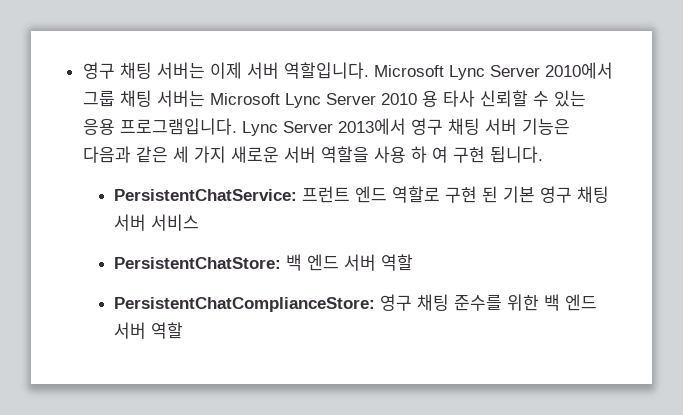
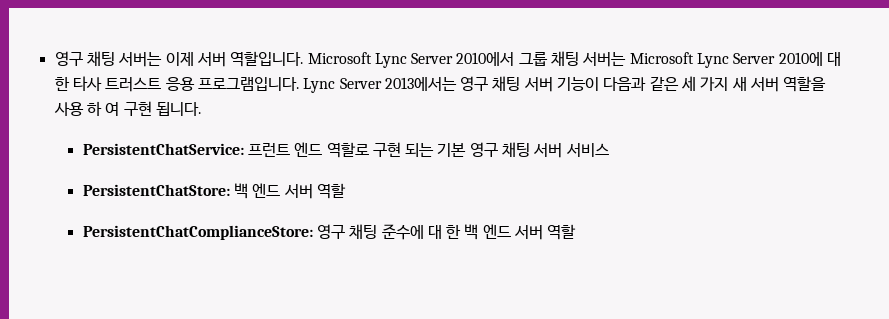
[380,90,586,107] 2010 용 타사 신뢰할 수 있는 -> [778,52,842,66] [54,76,162,92] 2010에 대 한 타사 트러스트
[337,118,570,135] 2013에서 영구 채팅 서버 기능은 -> [384,76,600,92] 2013에서는 영구 채팅 서버 기능이
[230,146,279,163] 새로운 -> [731,77,747,91] 새
[482,186,499,203] 된 -> [405,143,435,157] 되는
[454,294,540,311] 준수를 위한 -> [381,224,462,240] 준수에 대 한

